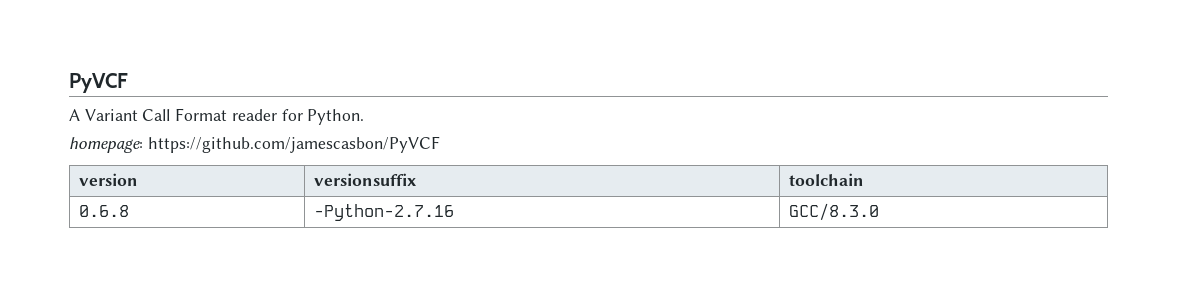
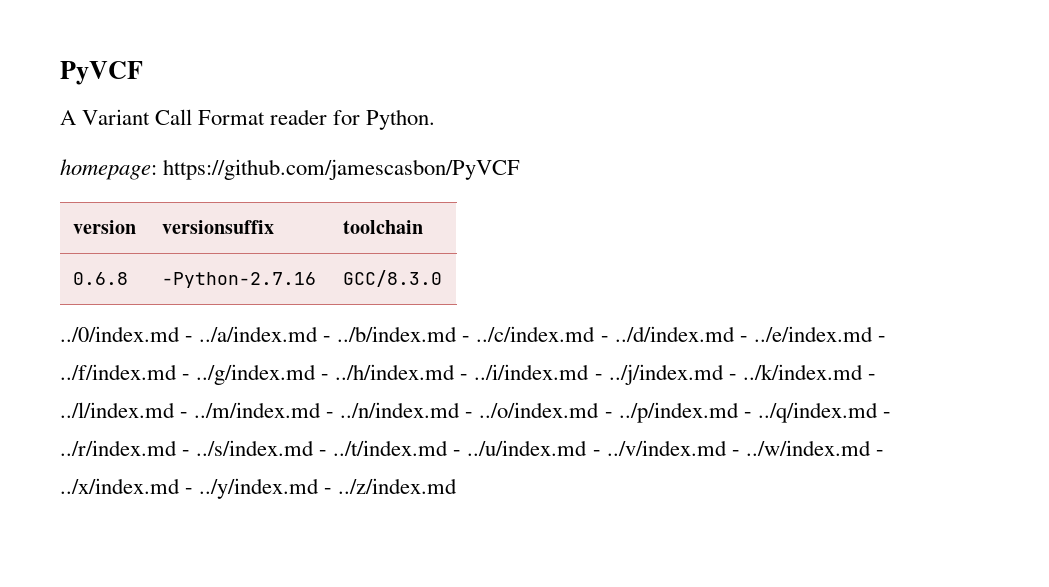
(879, 212) none -> [60,326,886,342] [60,364,876,385] [60,402,891,423] [60,440,884,456] [60,478,458,499] // ../0/index.md - ../a/index.md - ../b/index.md - ../c/index.md - ../d/index.md - ../e/index.md - ../f/index.md - ../g/index.md - ../h/index.md - ../i/index.md - ../j/index.md - ../k/index.md - ../l/index.md - ../m/index.md - ../n/index.md - ../o/index.md - ../p/index.md - ../q/index.md - ../r/index.md - ../s/index.md - ../t/index.md - ../u/index.md - ../v/index.md - ../w/index.md - ../x/index.md - ../y/index.md - ../z/index.md

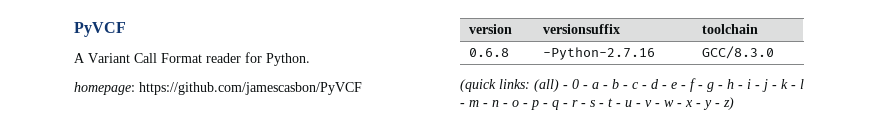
[60,326,886,342] [60,364,876,385] [60,402,891,423] [60,440,884,456] [60,478,458,499] ../0/index.md - ../a/index.md - ../b/index.md - ../c/index.md - ../d/index.md - ../e/index.md - ../f/index.md - ../g/index.md - ../h/index.md - ../i/index.md - ../j/index.md - ../k/index.md - ../l/index.md - ../m/index.md - ../n/index.md - ../o/index.md - ../p/index.md - ../q/index.md - ../r/index.md - ../s/index.md - ../t/index.md - ../u/index.md - ../v/index.md - ../w/index.md - ../x/index.md - ../y/index.md - ../z/index.md -> [460,78,804,92] [460,97,734,110] (quick links: (all) - 0 - a - b - c - d - e - f - g - h - i - j - k - l - m - n - o - p - q - r - s - t - u - v - w - x - y - z)

